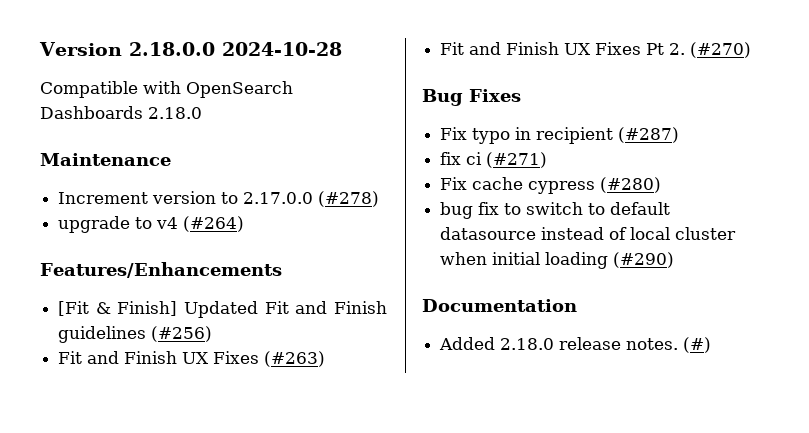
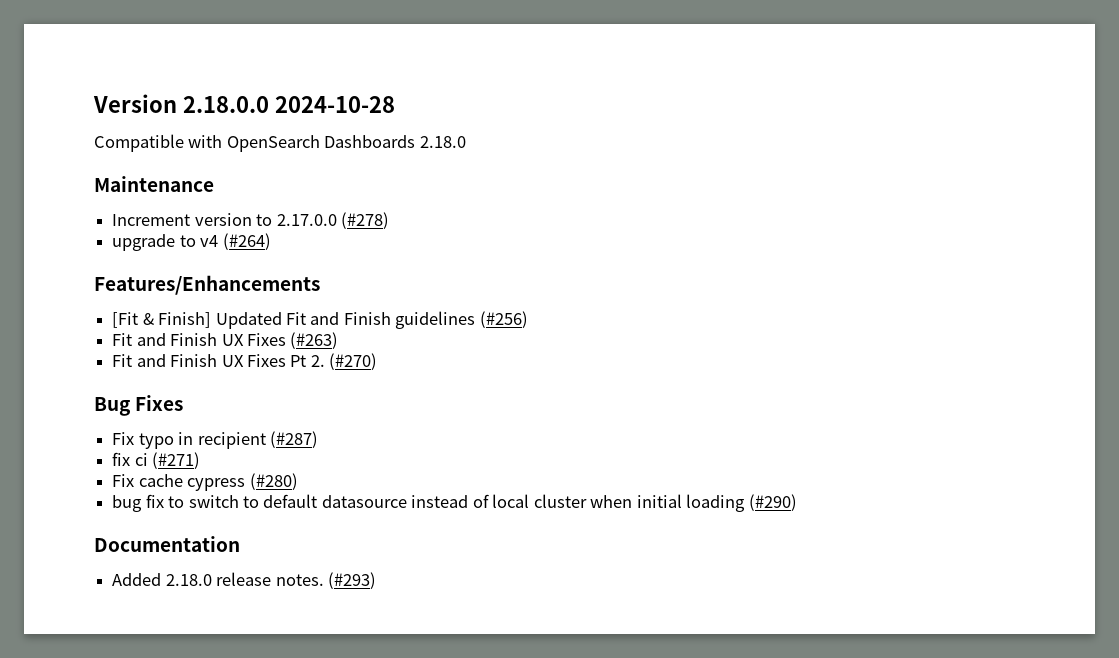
[683,337,712,353] (#) -> [327,572,376,589] (#293)

